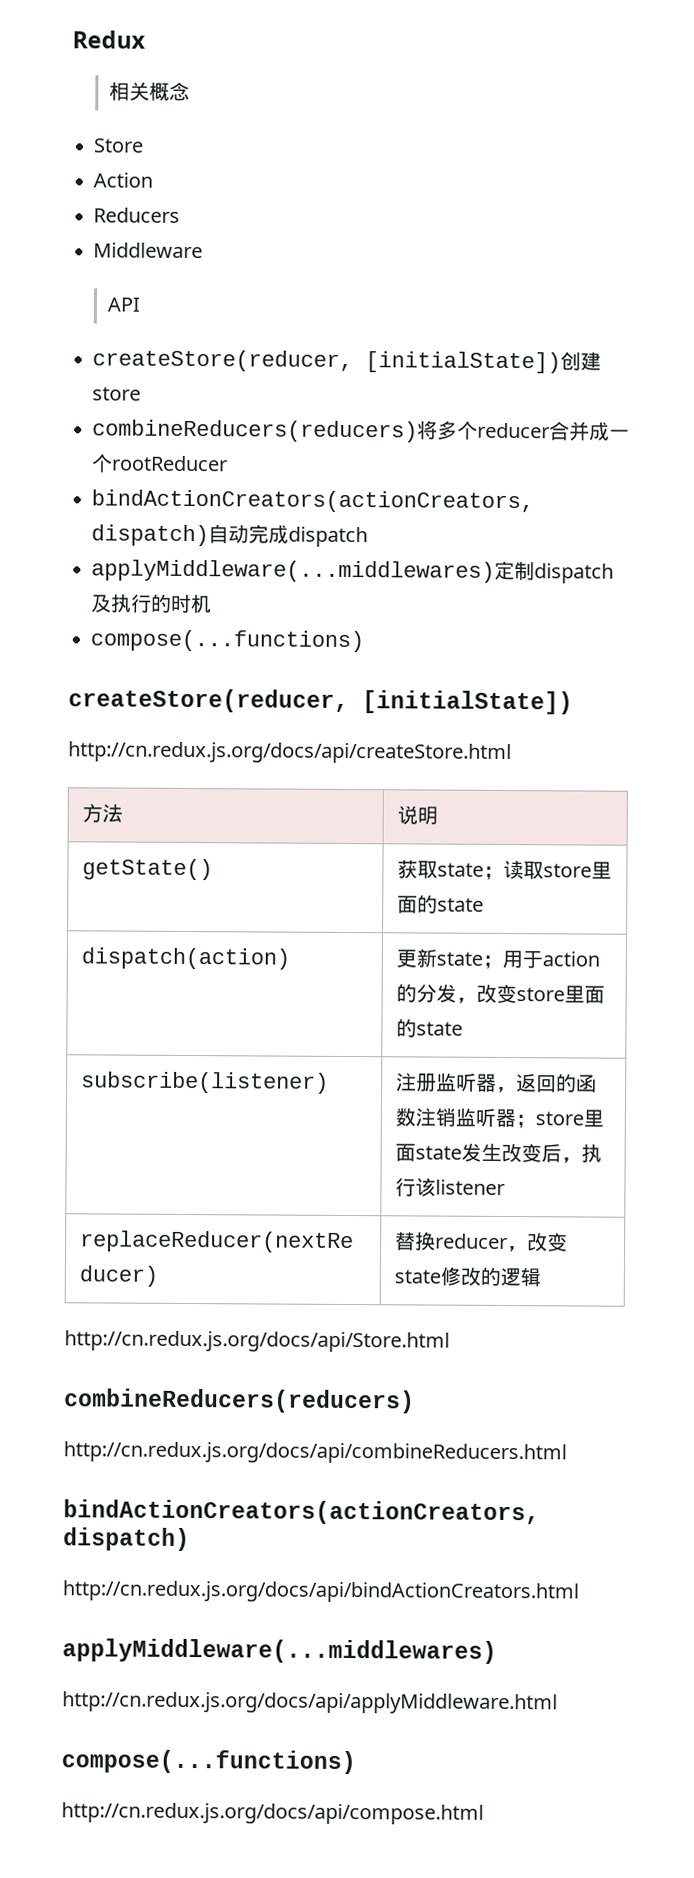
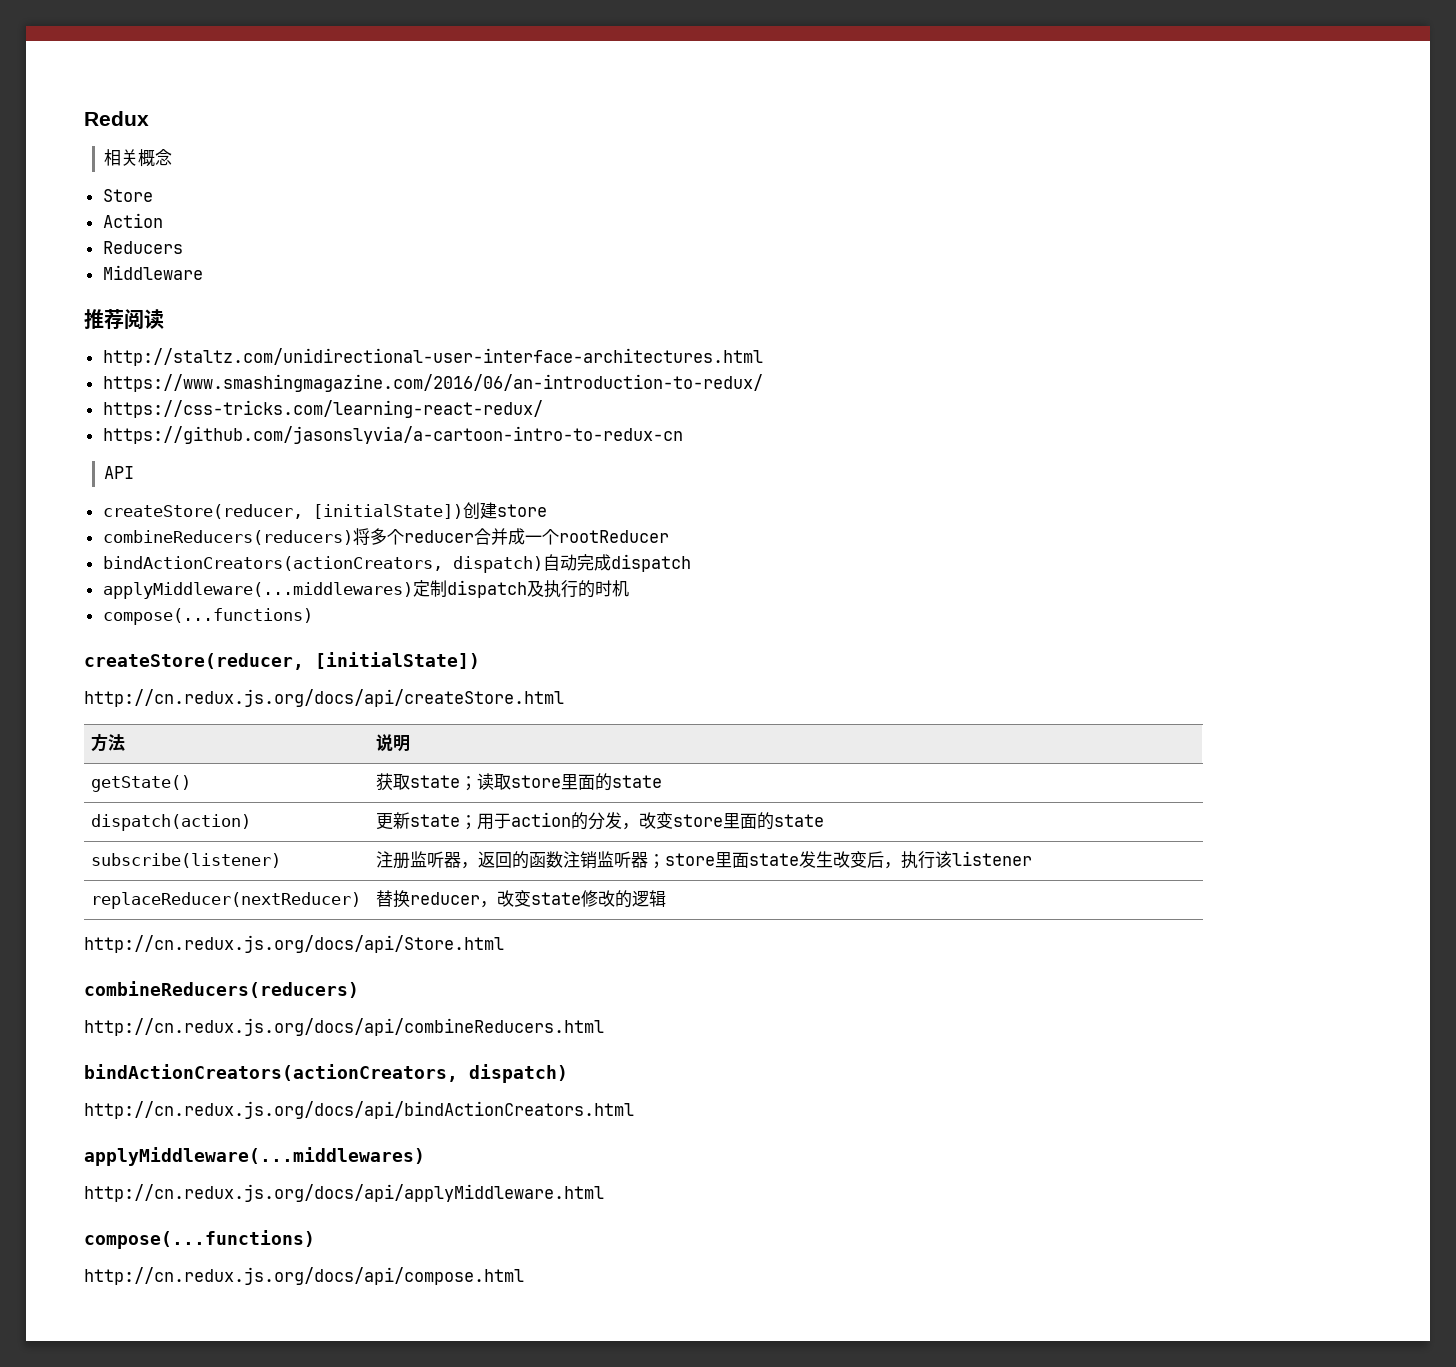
(203, 250) none -> [84,309,164,330] [102,348,763,366] [102,374,763,392] [102,400,543,418] [102,426,683,444] // 推荐阅读 // http://staltz.com/unidirectional-user-interface-architectures.html // https://www.smashingmagazine.com/2016/06/an-introduction-to-redux/ // https://css-tricks.com/learning-react-redux/ // https://github.com/jasonslyvia/a-cartoon-intro-to-redux-cn

